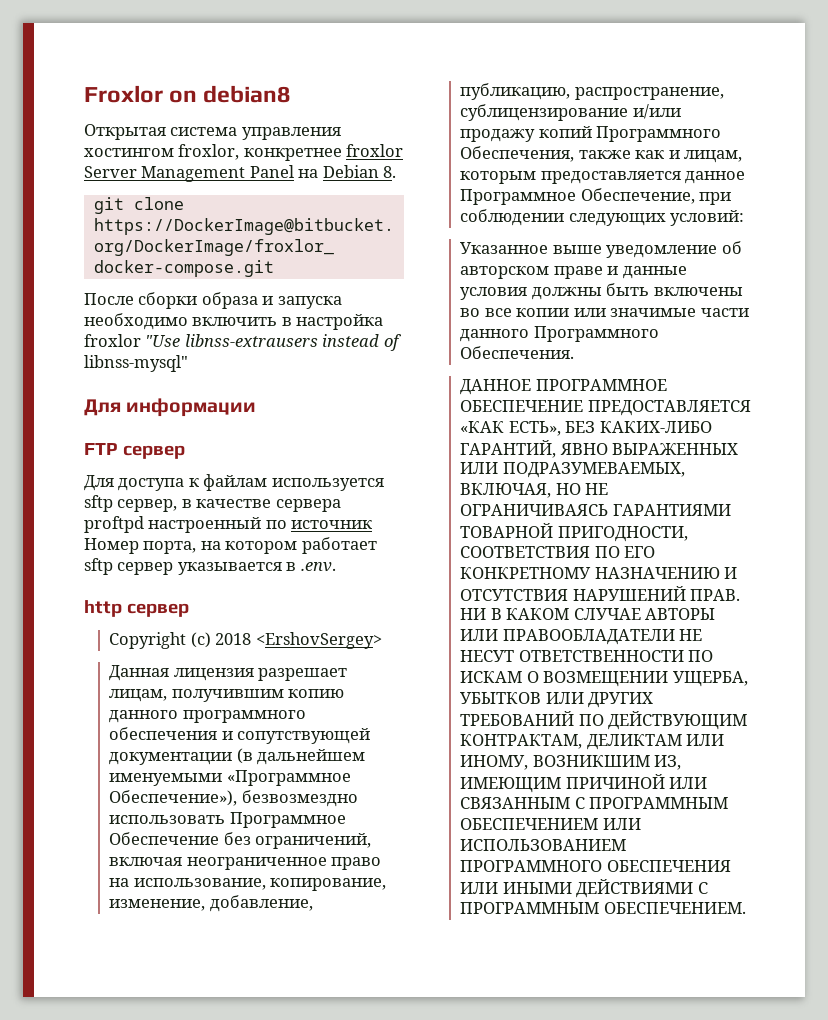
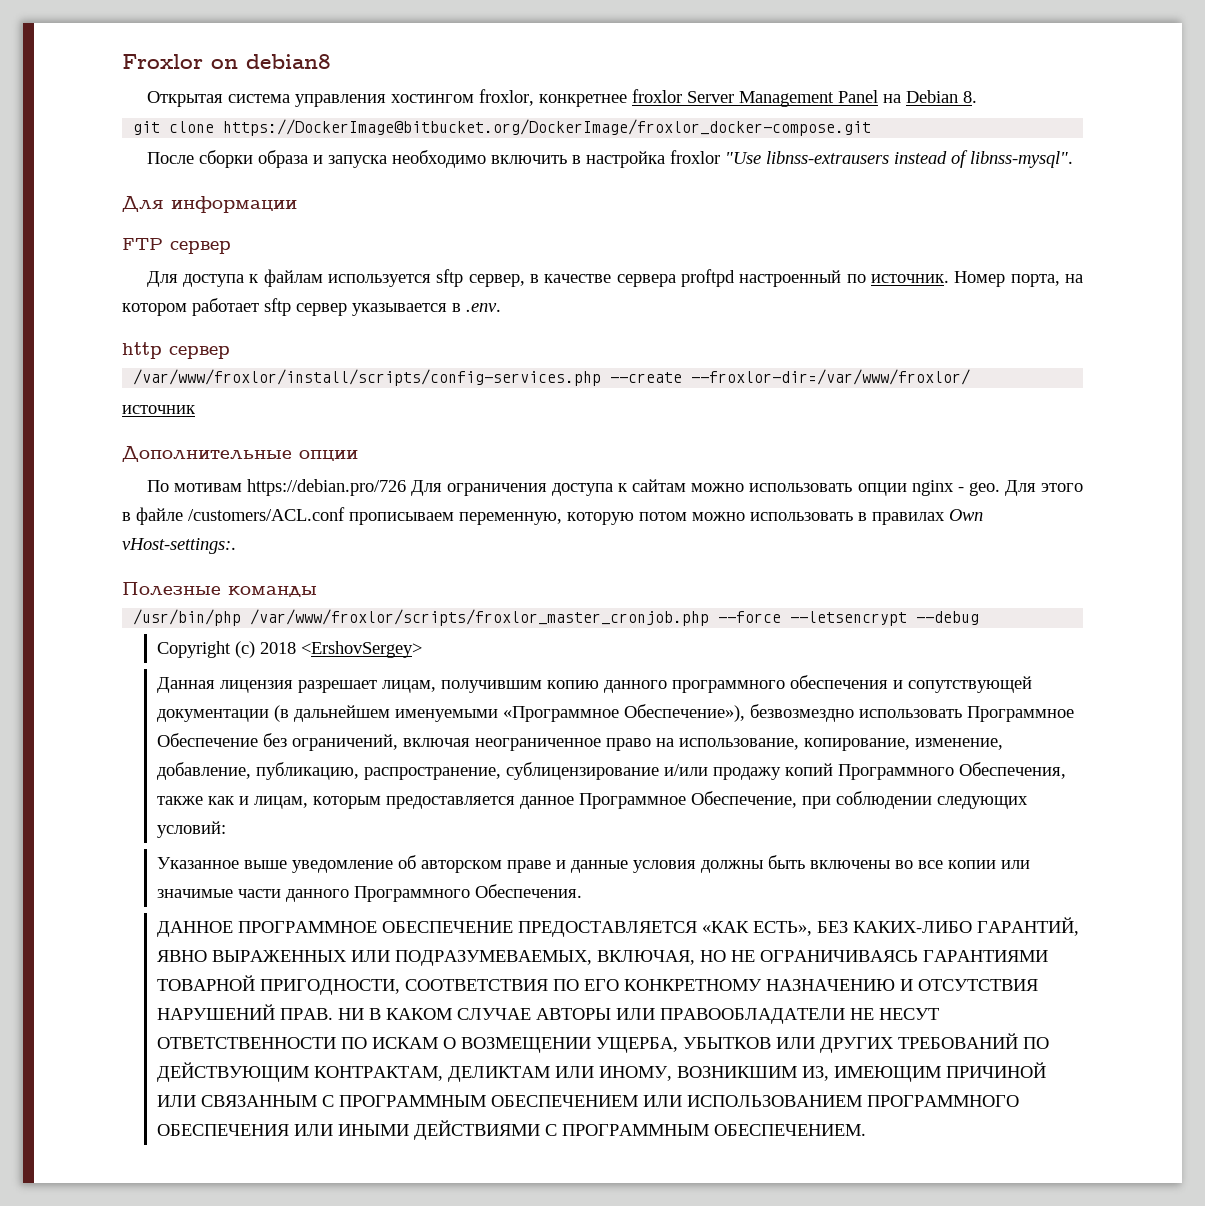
[84,355,188,372] libnss-mysql" -> [969,151,1073,168] libnss-mysql".
[291,520,373,529] источник -> [870,274,949,283] источник.
(189, 610) none -> [133,369,971,386] [122,405,195,414] [122,446,358,462] [146,479,1083,496] [122,507,983,525] [122,538,236,554] [122,582,317,597] [133,609,980,626] // /var/www/froxlor/install/scripts/config-services.php --create --froxlor-dir=/var/www/froxlor/ // источник // Дополнительные опции // По мотивам https://debian.pro/726 Для ограничения доступа к сайтам можно использовать опции nginx - geo. Для этого в файле /customers/ACL.conf прописываем переменную, которую потом можно использовать в правилах Own vHost-settings:. // Полезные команды // /usr/bin/php /var/www/froxlor/scripts/froxlor_master_cronjob.php --force --letsencrypt --debug

